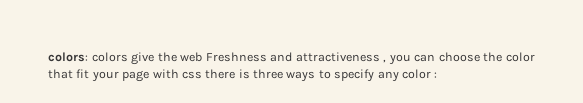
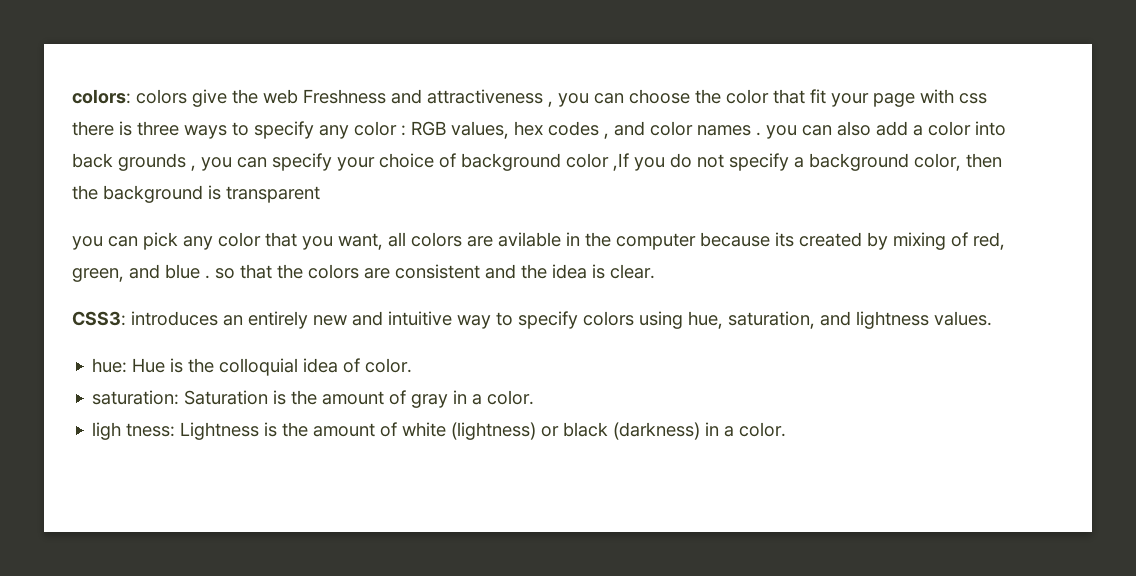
(438, 75) none -> [411,121,1006,139] [72,153,1002,171] [72,185,320,203] [72,232,1005,250] [72,264,655,282] [72,311,992,329] [92,358,413,376] [92,390,535,408] [92,422,787,440] RGB values, hex codes , and color names . you can also add a color into back grounds , you can specify your choice of background color ,If you do not specify a background color, then the background is transparent // you can pick any color that you want, all colors are avilable in the computer because its created by mixing of red, green, and blue . so that the colors are consistent and the idea is clear. // CSS3: introduces an entirely new and intuitive way to specify colors using hue, saturation, and lightness values. // hue: Hue is the colloquial idea of color. // saturation: Saturation is the amount of gray in a color. // ligh tness: Lightness is the amount of white (lightness) or black (darkness) in a color.

